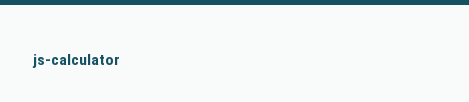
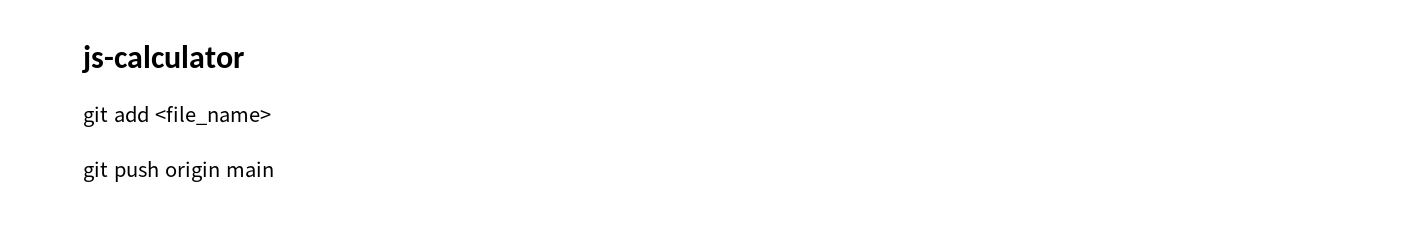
(120, 61) none -> [83,106,272,127] [83,161,275,182] // git add <file_name> // git push origin main

